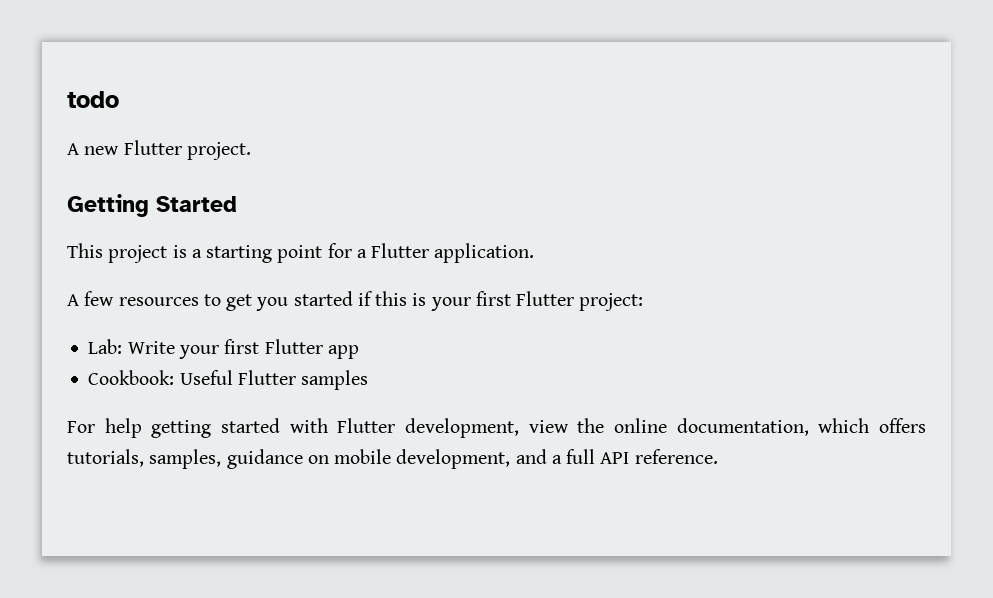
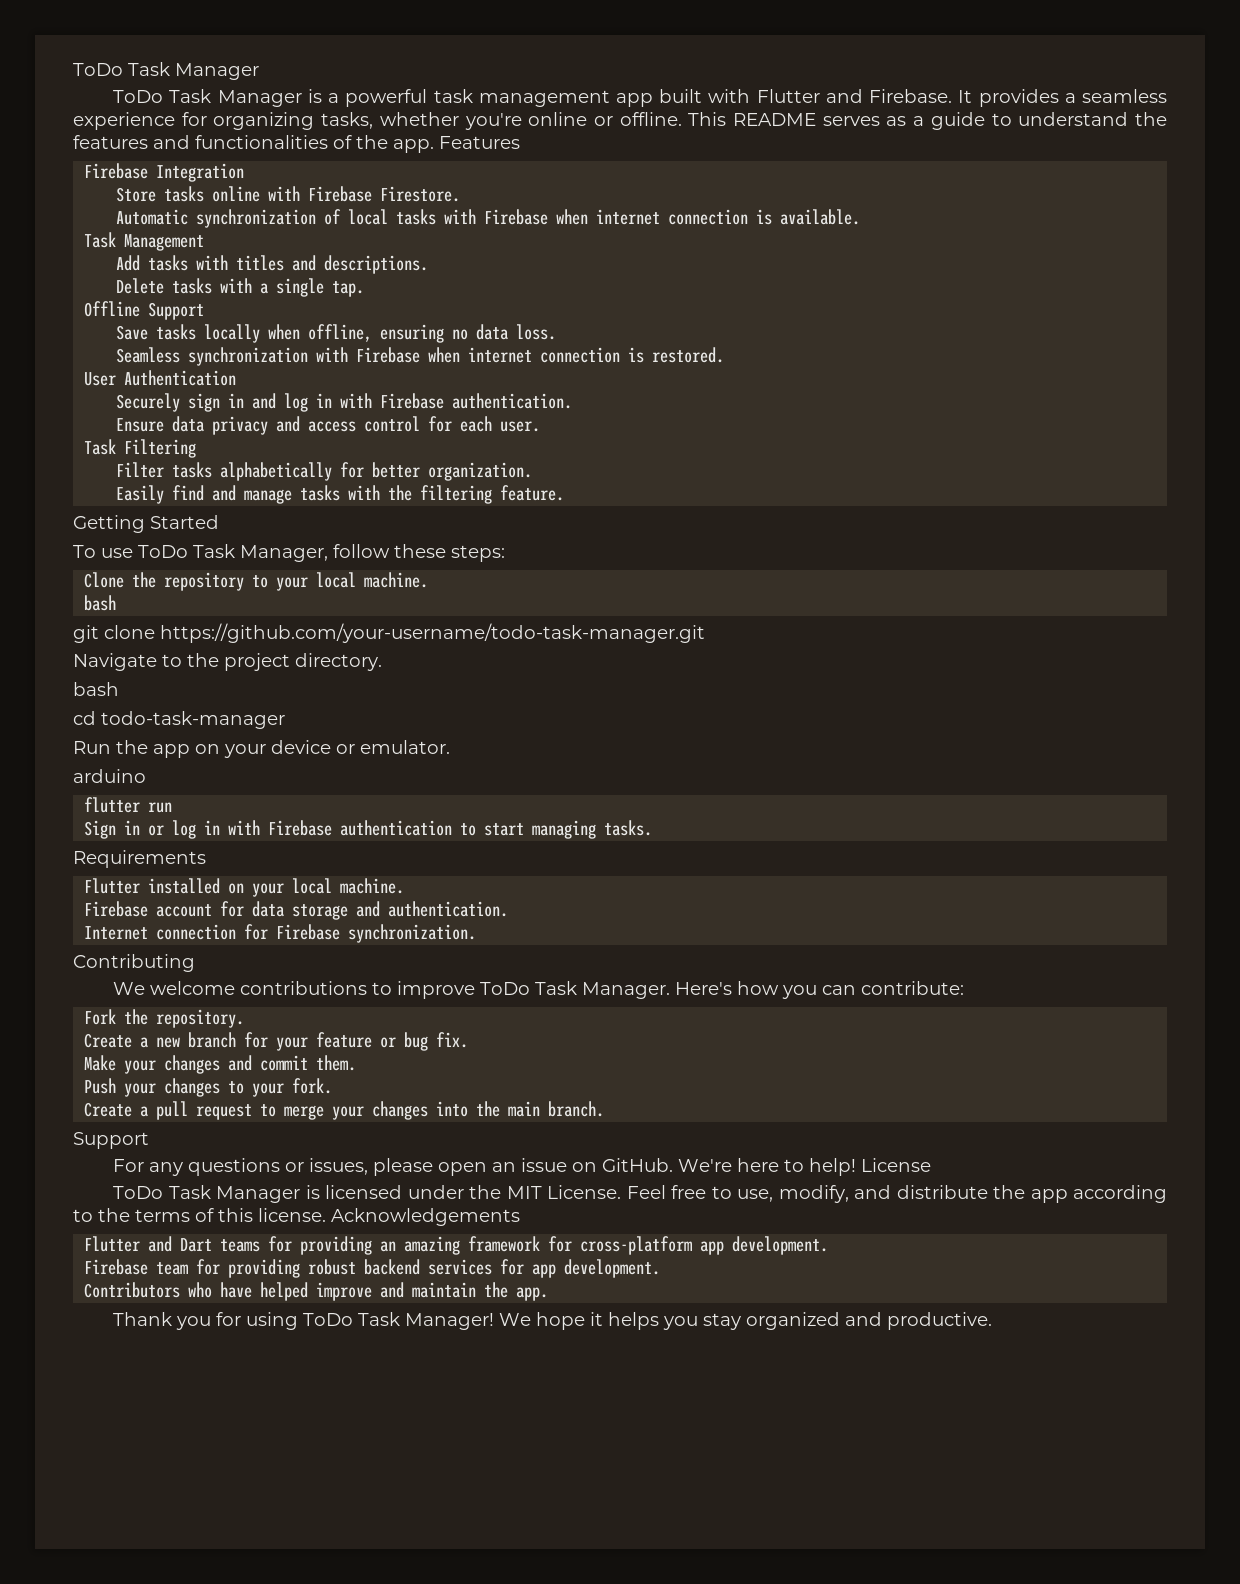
[67,91,119,108] [67,140,251,160] [67,194,237,217] [67,243,535,263] [67,291,644,311] [88,339,359,359] [88,370,369,390] [67,418,926,438] [67,449,718,469] todo // A new Flutter project. // Getting Started // This project is a starting point for a Flutter application. // A few resources to get you started if this is your first Flutter project: // Lab: Write your first Flutter app // Cookbook: Useful Flutter samples // For help getting started with Flutter development, view the online documentation, which offers tutorials, samples, guidance on mobile development, and a full API reference. -> [73,62,259,80] [113,89,1167,107] [73,112,1168,130] [73,135,520,153] [84,163,245,182] [116,186,461,202] [116,209,861,228] [84,232,205,251] [116,255,429,274] [116,278,365,297] [84,301,205,320] [116,324,557,343] [116,347,725,366] [84,370,237,386] [116,393,573,412] [116,416,541,435] [84,439,197,458] [116,462,533,481] [116,485,565,504] [73,515,219,533] [73,544,505,562] [84,572,429,591] [84,595,117,611] [73,623,705,643] [73,653,382,671] [73,682,119,696] [73,711,285,729] [73,740,450,758] [73,769,146,783] [84,797,173,813] [84,820,653,839] [73,850,206,868] [84,878,405,897] [84,901,509,920] [84,924,477,943] [73,954,195,972] [113,981,965,999] [84,1009,245,1028] [84,1032,469,1051] [84,1055,357,1074] [84,1078,333,1097] [84,1101,605,1120] [73,1132,149,1149] [113,1158,932,1176] [113,1185,1168,1203] [73,1208,520,1226] [84,1236,829,1255] [84,1259,661,1278] [84,1282,549,1301] [113,1312,993,1330] ToDo Task Manager // ToDo Task Manager is a powerful task management app built with Flutter and Firebase. It provides a seamless experience for organizing tasks, whether you're online or offline. This README serves as a guide to understand the features and functionalities of the app. Features // Firebase Integration // Store tasks online with Firebase Firestore. // Automatic synchronization of local tasks with Firebase when internet connection is available. // Task Management // Add tasks with titles and descriptions. // Delete tasks with a single tap. // Offline Support // Save tasks locally when offline, ensuring no data loss. // Seamless synchronization with Firebase when internet connection is restored. // User Authentication // Securely sign in and log in with Firebase authentication. // Ensure data privacy and access control for each user. // Task Filtering // Filter tasks alphabetically for better organization. // Easily find and manage tasks with the filtering feature. // Getting Started // To use ToDo Task Manager, follow these steps: // Clone the repository to your local machine. // bash // git clone https://github.com/your-username/todo-task-manager.git // Navigate to the project directory. // bash // cd todo-task-manager // Run the app on your device or emulator. // arduino // flutter run // Sign in or log in with Firebase authentication to start managing tasks. // Requirements // Flutter installed on your local machine. // Firebase account for data storage and authentication. // Internet connection for Firebase synchronization. // Contributing // We welcome contributions to improve ToDo Task Manager. Here's how you can contribute: // Fork the repository. // Create a new branch for your feature or bug fix. // Make your changes and commit them. // Push your changes to your fork. // Create a pull request to merge your changes into the main branch. // Support // For any questions or issues, please open an issue on GitHub. We're here to help! License // ToDo Task Manager is licensed under the MIT License. Feel free to use, modify, and distribute the app according to the terms of this license. Acknowledgements // Flutter and Dart teams for providing an amazing framework for cross-platform app development. // Firebase team for providing robust backend services for app development. // Contributors who have helped improve and maintain the app. // Thank you for using ToDo Task Manager! We hope it helps you stay organized and productive.

